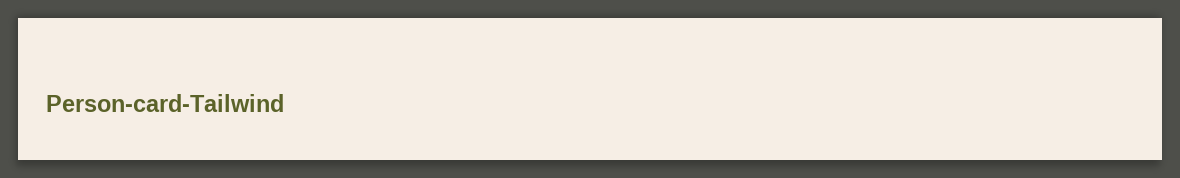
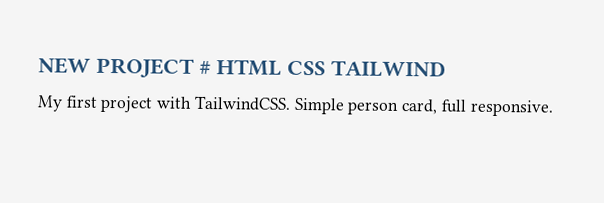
[46,94,284,112] Person-card-Tailwind -> [38,57,446,78] [37,95,554,117] NEW PROJECT # HTML CSS TAILWIND // My first project with TailwindCSS. Simple person card, full responsive.

